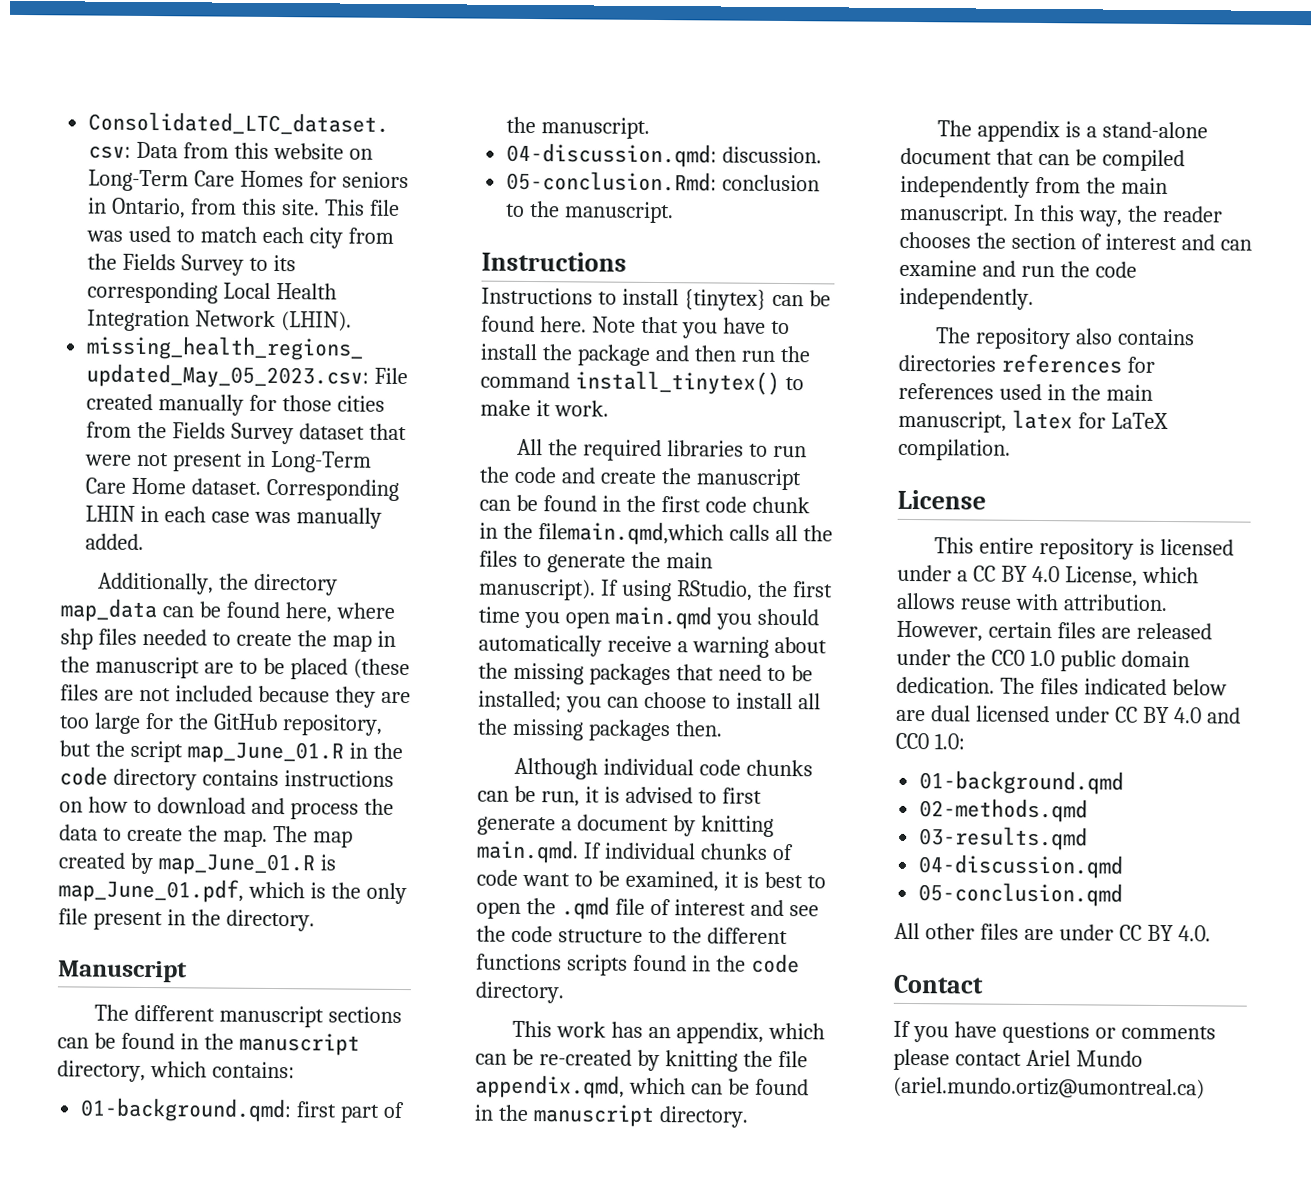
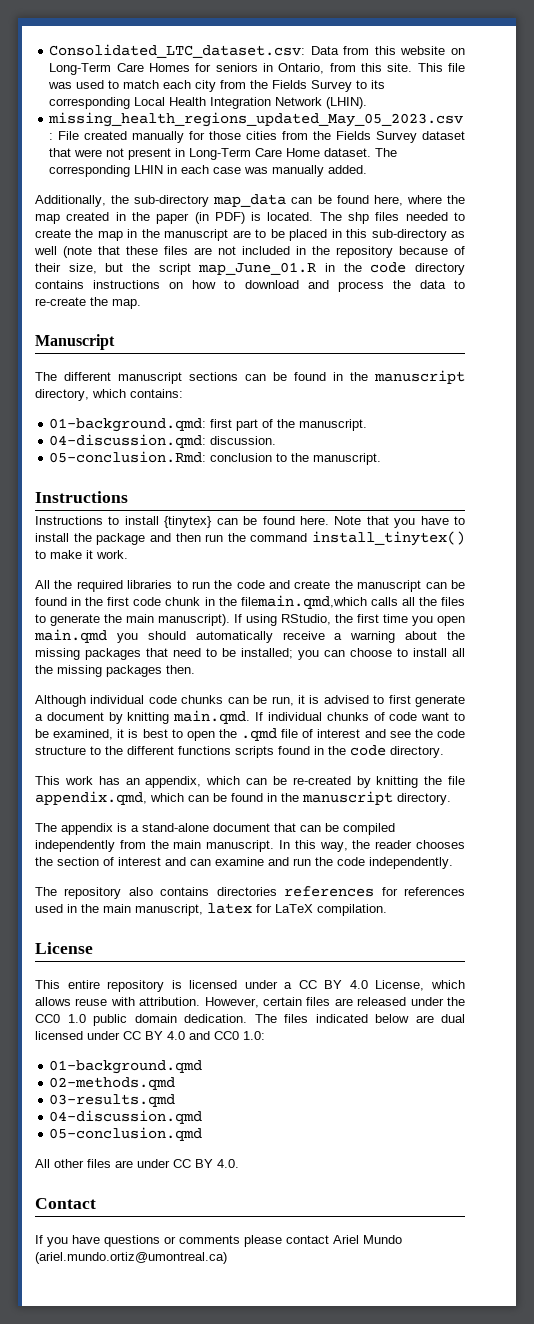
[266,478,400,501] Corresponding -> [375,148,398,157] [49,165,131,177] The corresponding
[254,573,339,596] directory -> [134,195,210,207] sub-directory
(395, 610) none -> [446,195,465,204] [35,212,342,224] the map created in the paper (in PDF) is located. The
[352,658,410,680] [60,684,411,708] [59,712,383,736] (these files are not included because they are too large for the GitHub repository, -> [331,229,465,241] [34,246,465,258] [35,263,97,274] in this sub-directory as well (note that these files are not included in the repository because of their size,
[126,827,183,842] create -> [35,297,86,306] re-create
[272,825,353,848] [58,852,336,876] [58,878,407,905] [58,908,315,932] The map created by map_June_01.R is map_June_01.pdf, which is the only file present in the directory. -> (141, 304) none

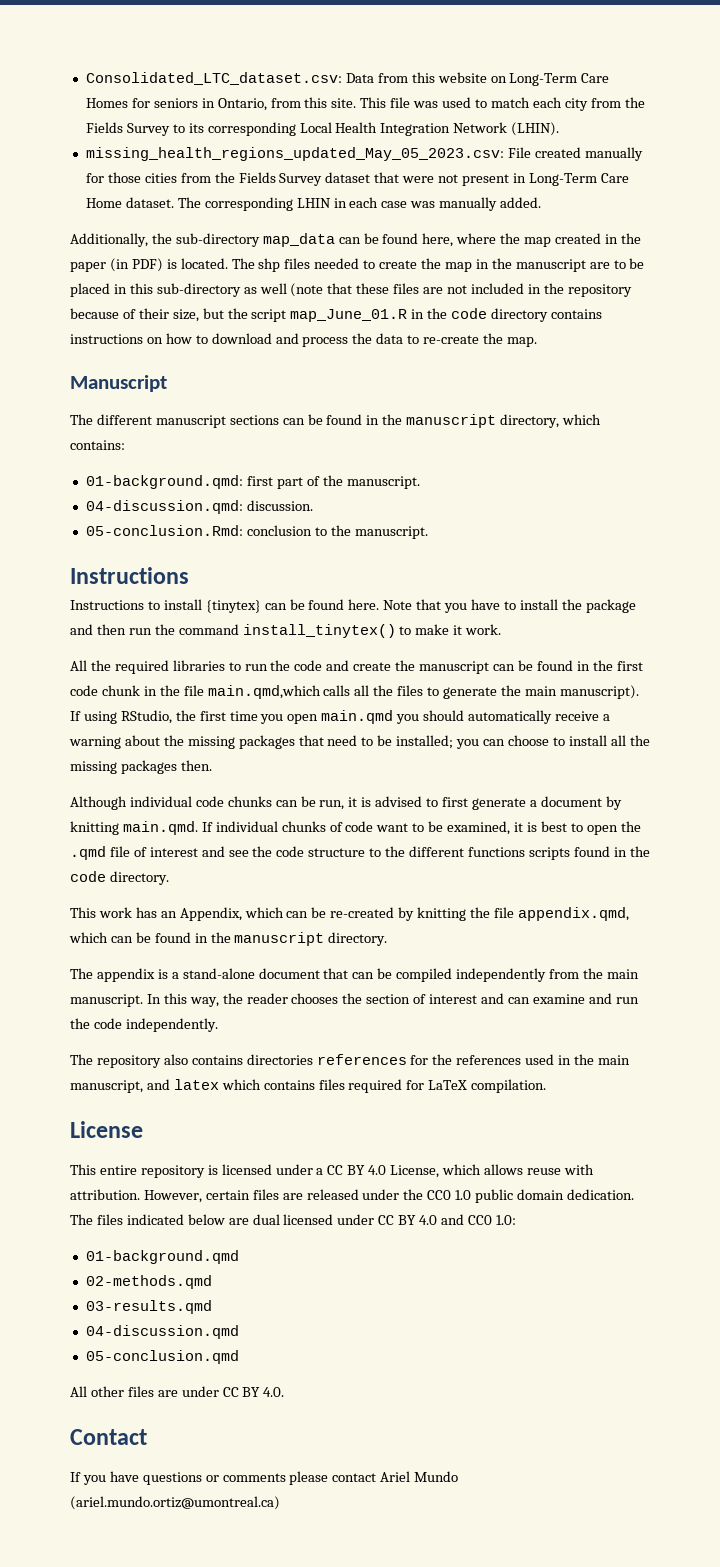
[240,595,367,609] filemain.qmd,which -> [183,685,321,699] file main.qmd,which
[145,776,202,788] appendix, -> [179,907,242,921] Appendix,
(398, 891) none -> [432,1054,453,1065] the
[207,903,252,914] latex -> [146,1079,403,1093] and latex which contains files required

